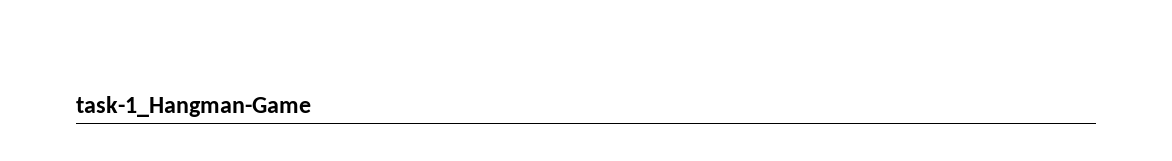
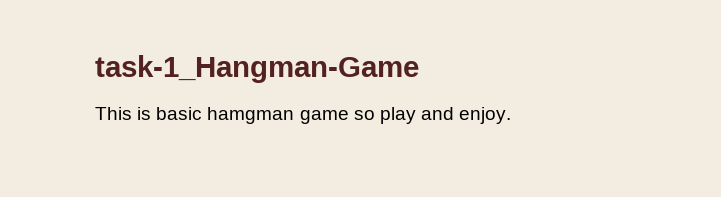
(311, 106) none -> [95,107,512,124] // This is basic hamgman game so play and enjoy.

